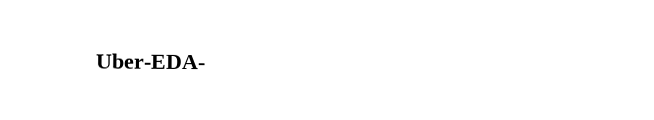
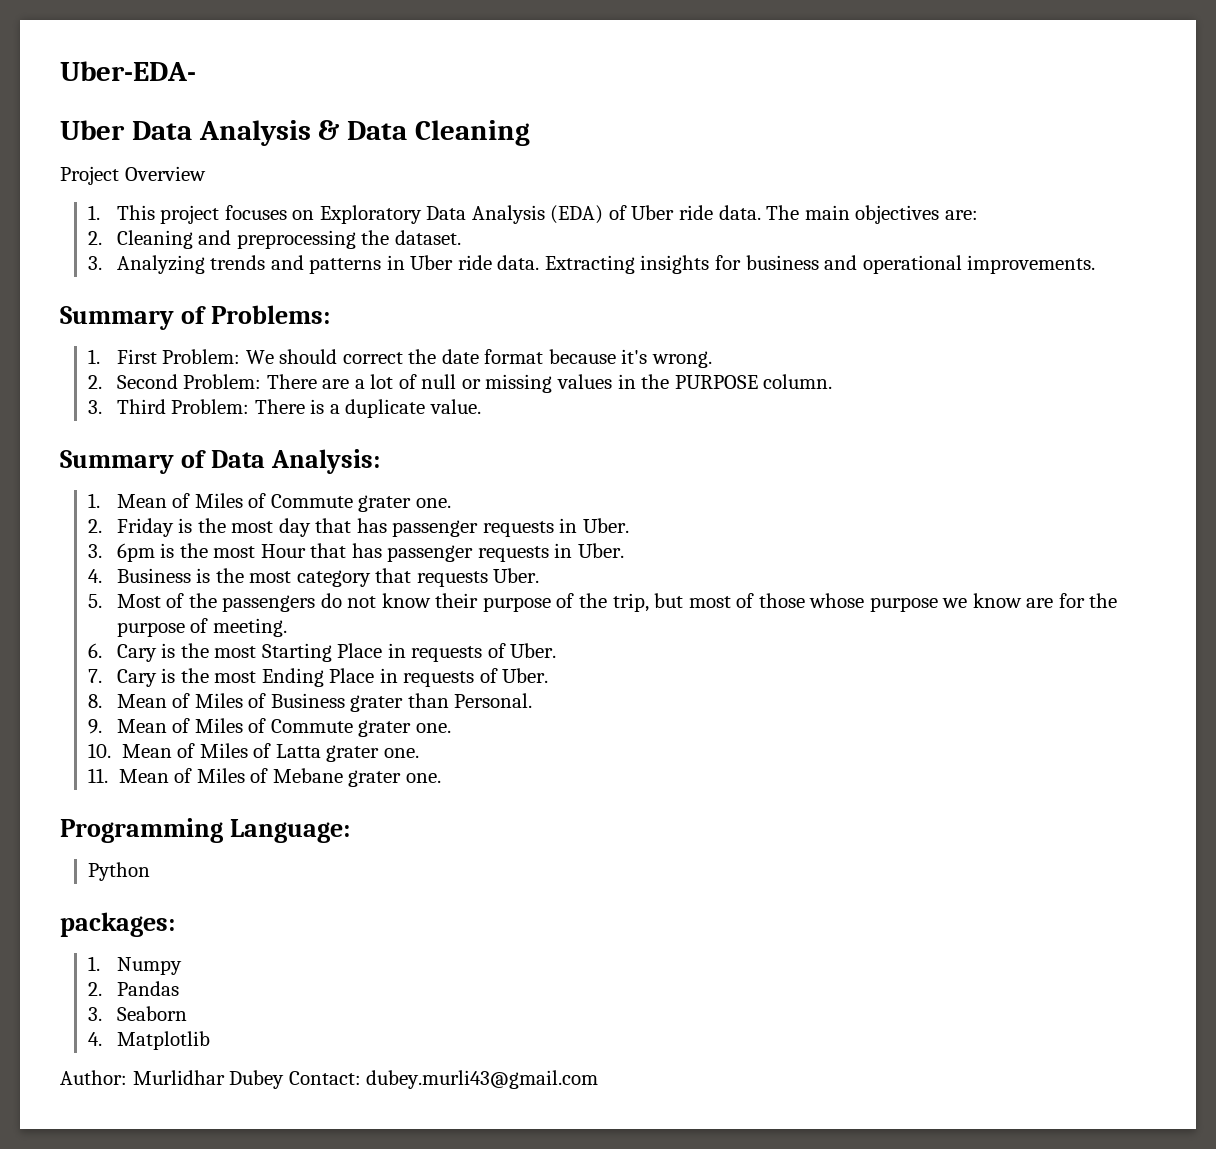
(206, 61) none -> [60,120,531,146] [60,166,206,185] [88,205,978,224] [88,230,461,249] [88,255,1096,274] [60,305,330,330] [88,349,712,368] [88,374,833,393] [88,399,481,418] [60,449,380,474] [88,493,451,512] [88,518,629,537] [88,543,624,562] [88,568,540,587] [88,593,1118,612] [116,618,287,637] [88,643,557,662] [88,668,549,687] [88,693,533,712] [88,718,451,737] [88,743,419,762] [88,768,441,787] [60,818,350,843] [88,862,151,881] [60,912,175,937] [88,956,182,975] [88,981,179,996] [88,1006,187,1021] [88,1031,210,1050] [60,1070,599,1089] // Uber Data Analysis & Data Cleaning // Project Overview // 1. This project focuses on Exploratory Data Analysis (EDA) of Uber ride data. The main objectives are: // 2. Cleaning and preprocessing the dataset. // 3. Analyzing trends and patterns in Uber ride data. Extracting insights for business and operational improvements. // Summary of Problems: // 1. First Problem: We should correct the date format because it's wrong. // 2. Second Problem: There are a lot of null or missing values in the PURPOSE column. // 3. Third Problem: There is a duplicate value. // Summary of Data Analysis: // 1. Mean of Miles of Commute grater one. // 2. Friday is the most day that has passenger requests in Uber. // 3. 6pm is the most Hour that has passenger requests in Uber. // 4. Business is the most category that requests Uber. // 5. Most of the passengers do not know their purpose of the trip, but most of those whose purpose we know are for the purpose of meeting. // 6. Cary is the most Starting Place in requests of Uber. // 7. Cary is the most Ending Place in requests of Uber. // 8. Mean of Miles of Business grater than Personal. // 9. Mean of Miles of Commute grater one. // 10. Mean of Miles of Latta grater one. // 11. Mean of Miles of Mebane grater one. // Programming Language: // Python // packages: // 1. Numpy // 2. Pandas // 3. Seaborn // 4. Matplotlib // Author: Murlidhar Dubey Contact: dubey.murli43@gmail.com

